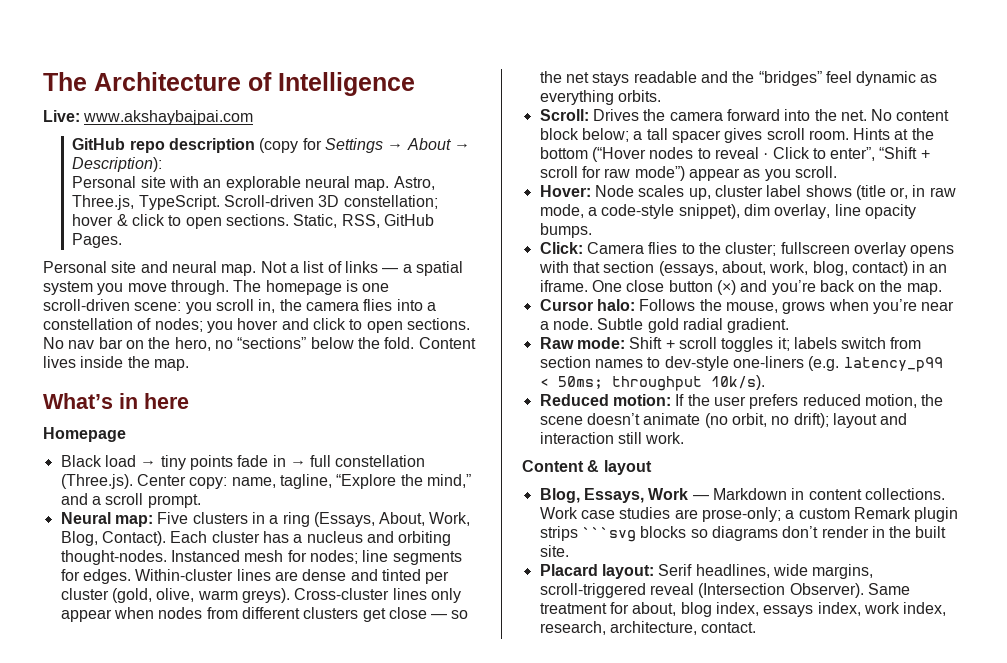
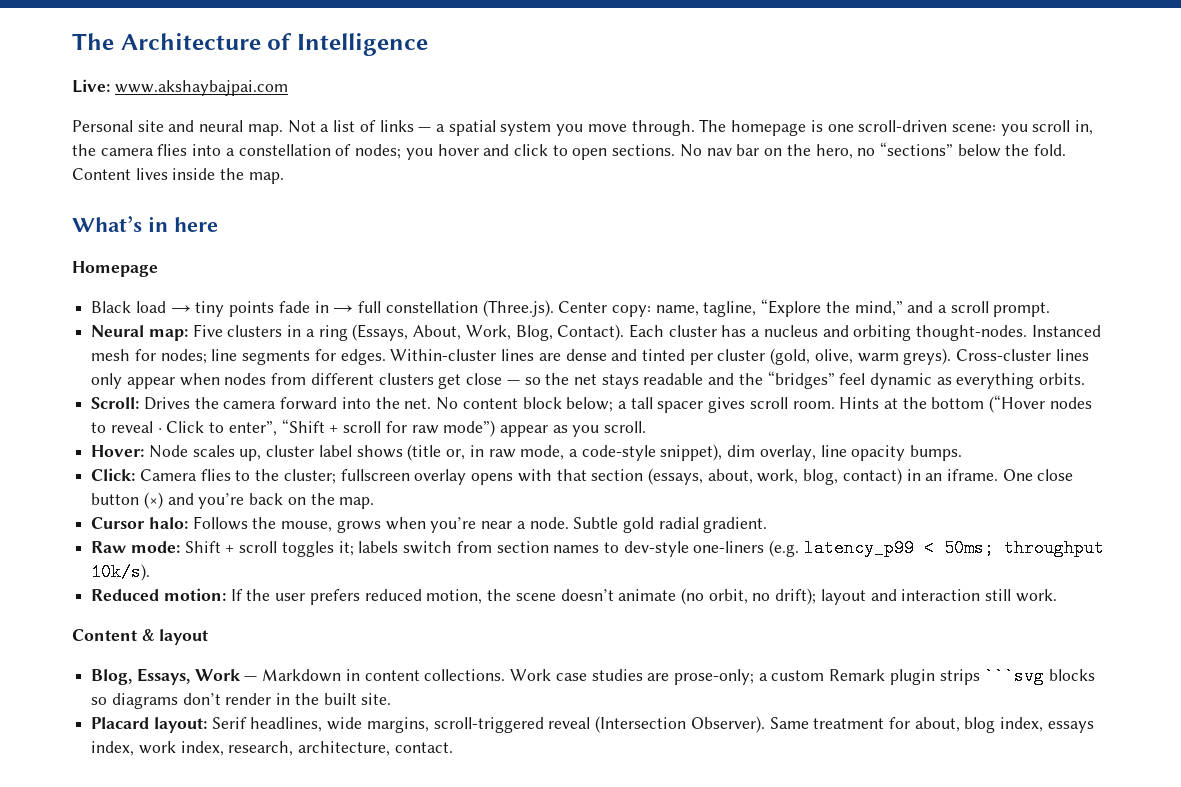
[72,138,471,153] [72,157,163,172] [72,176,435,191] [72,195,438,210] [72,214,435,229] [72,233,123,248] // GitHub repo description (copy for Settings → About → Description): // Personal site with an explorable neural map. Astro, Three.js, TypeScript. Scroll-driven 3D constellation; hover & click to open sections. Static, RSS, GitHub Pages. -> (288, 88) none

